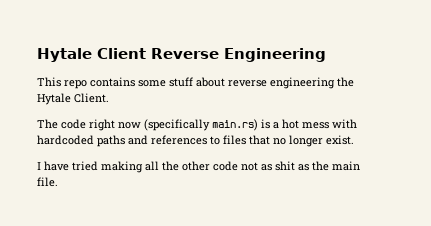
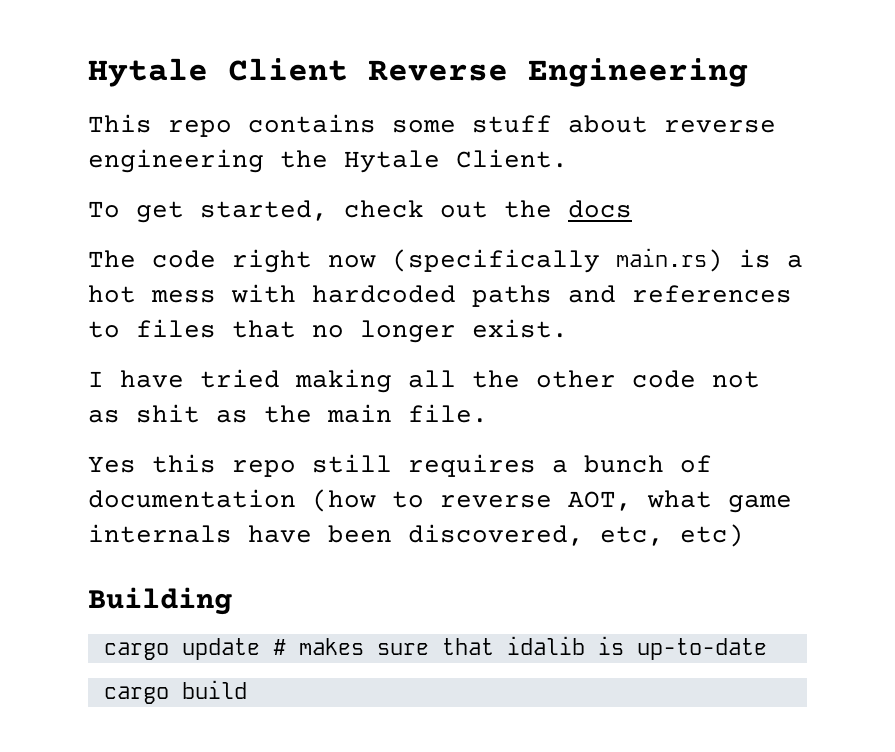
(109, 98) none -> [88,200,632,223] // To get started, check out the docs
(58, 182) none -> [88,454,712,477] [88,489,792,513] [88,524,744,547] [88,587,232,615] [103,636,767,660] [103,680,247,704] // Yes this repo still requires a bunch of documentation (how to reverse AOT, what game internals have been discovered, etc, etc) // Building // cargo update # makes sure that idalib is up-to-date // cargo build

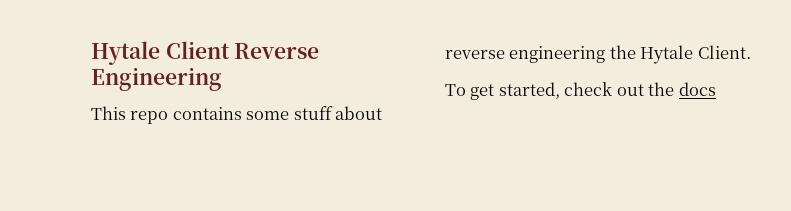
[88,248,803,273] [88,284,792,307] [88,319,568,343] [88,369,760,393] [88,404,488,423] [88,454,712,477] [88,489,792,513] [88,524,744,547] [88,587,232,615] [103,636,767,660] [103,680,247,704] // The code right now (specifically main.rs) is a hot mess with hardcoded paths and references to files that no longer exist. // I have tried making all the other code not as shit as the main file. // Yes this repo still requires a bunch of documentation (how to reverse AOT, what game internals have been discovered, etc, etc) // Building // cargo update # makes sure that idalib is up-to-date // cargo build -> (716, 89) none

